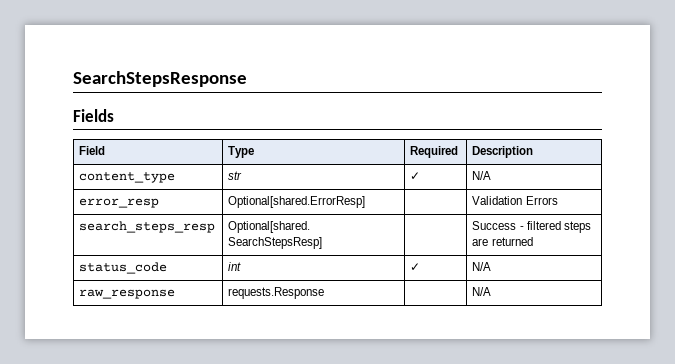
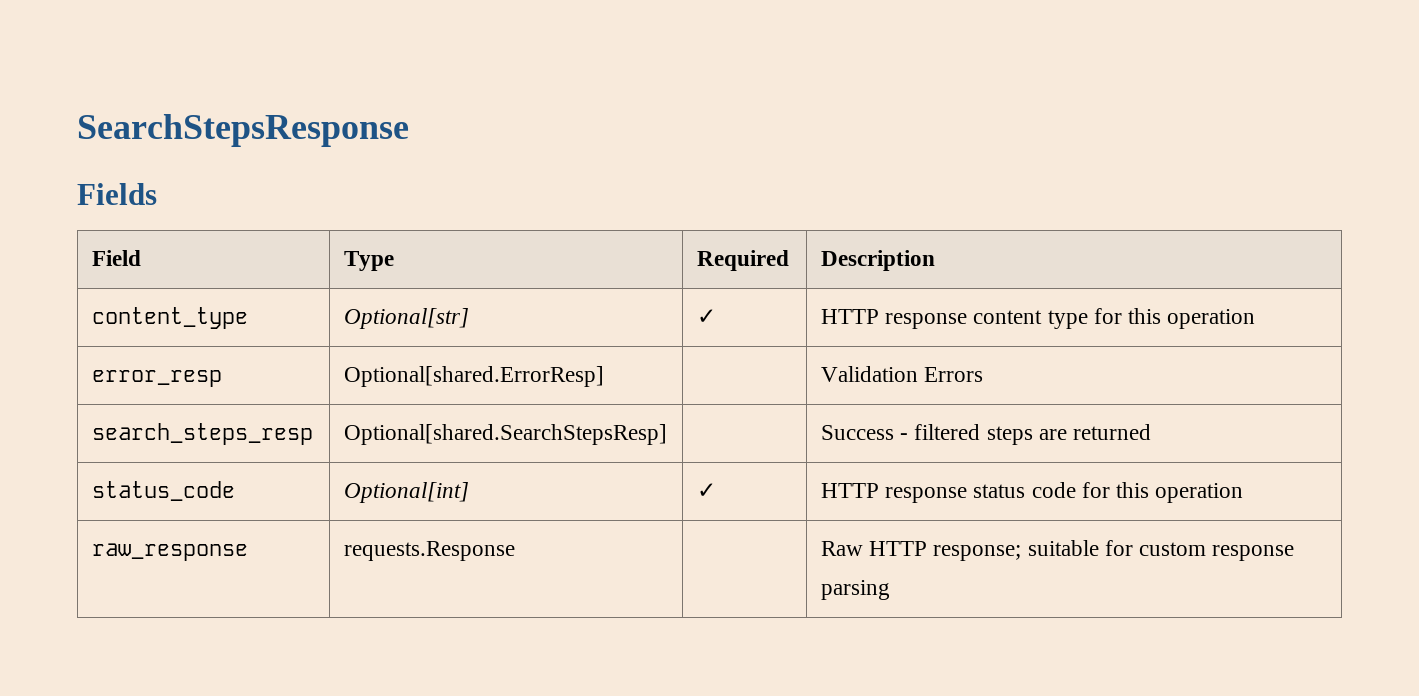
[228,171,243,180] [410,172,421,180] [472,171,492,180] str | ✓ | N/A -> [344,308,470,329] [697,309,717,324] [821,308,1256,329] Optional[str] | ✓ | HTTP response content type for this operation
[228,262,242,271] [410,263,421,271] [472,262,492,271] [79,289,176,299] [228,287,325,299] [472,287,492,296] int | ✓ | N/A // raw_response | requests.Response | | N/A -> [344,482,470,503] [697,483,717,498] [821,482,1244,503] [92,543,249,561] [344,541,516,561] [821,540,1295,561] [821,580,891,600] Optional[int] | ✓ | HTTP response status code for this operation // raw_response | requests.Response | | Raw HTTP response; suitable for custom response parsing

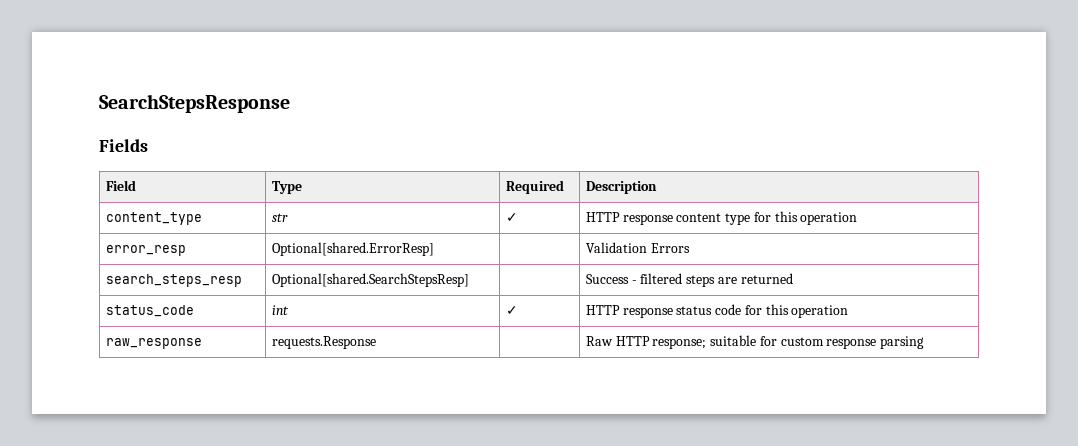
[344,308,470,329] Optional[str] -> [271,213,288,222] str
[344,482,470,503] Optional[int] -> [271,305,289,315] int

